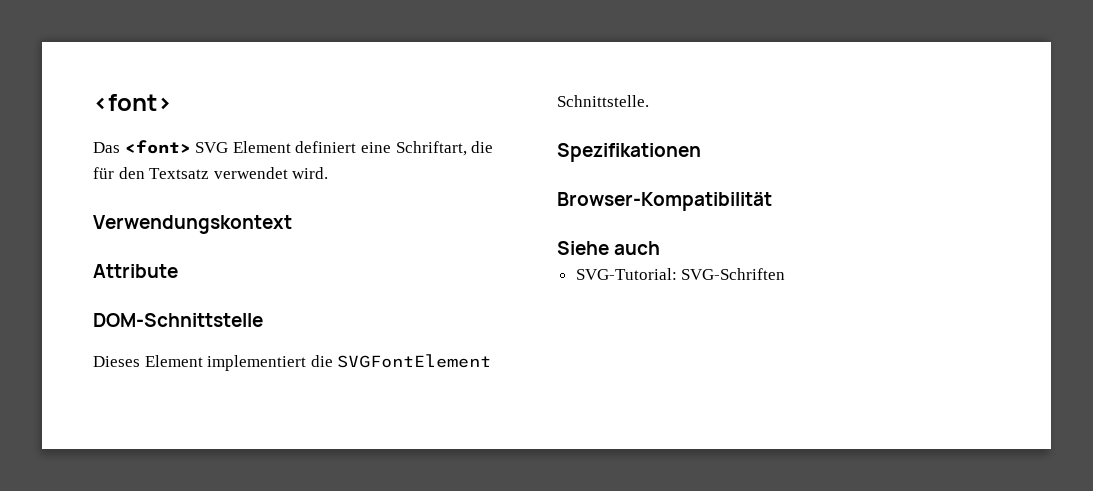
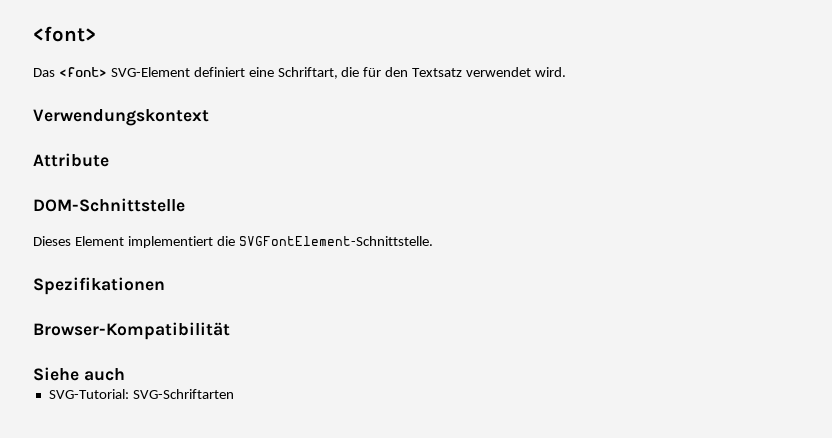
[195,141,291,153] SVG Element -> [110,67,190,77] SVG-Element
[337,354,492,368] [557,95,649,107] SVGFontElement Schnittstelle. -> [238,236,433,246] SVGFontElement-Schnittstelle.
[681,268,786,280] SVG-Schriften -> [132,389,234,399] SVG-Schriftarten

